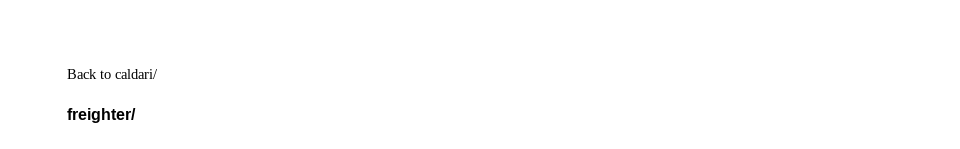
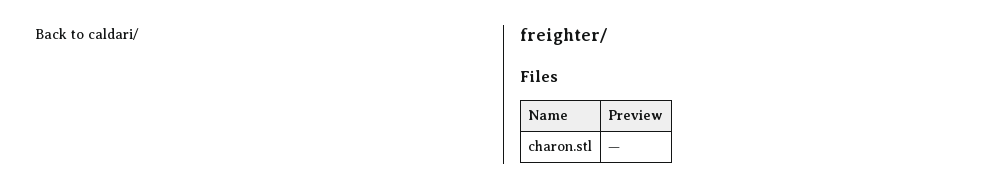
(136, 115) none -> [520,70,558,82] [527,110,568,120] [607,109,663,120] [527,140,592,151] [607,147,620,151] // Files // Name | Preview // charon.stl | —

